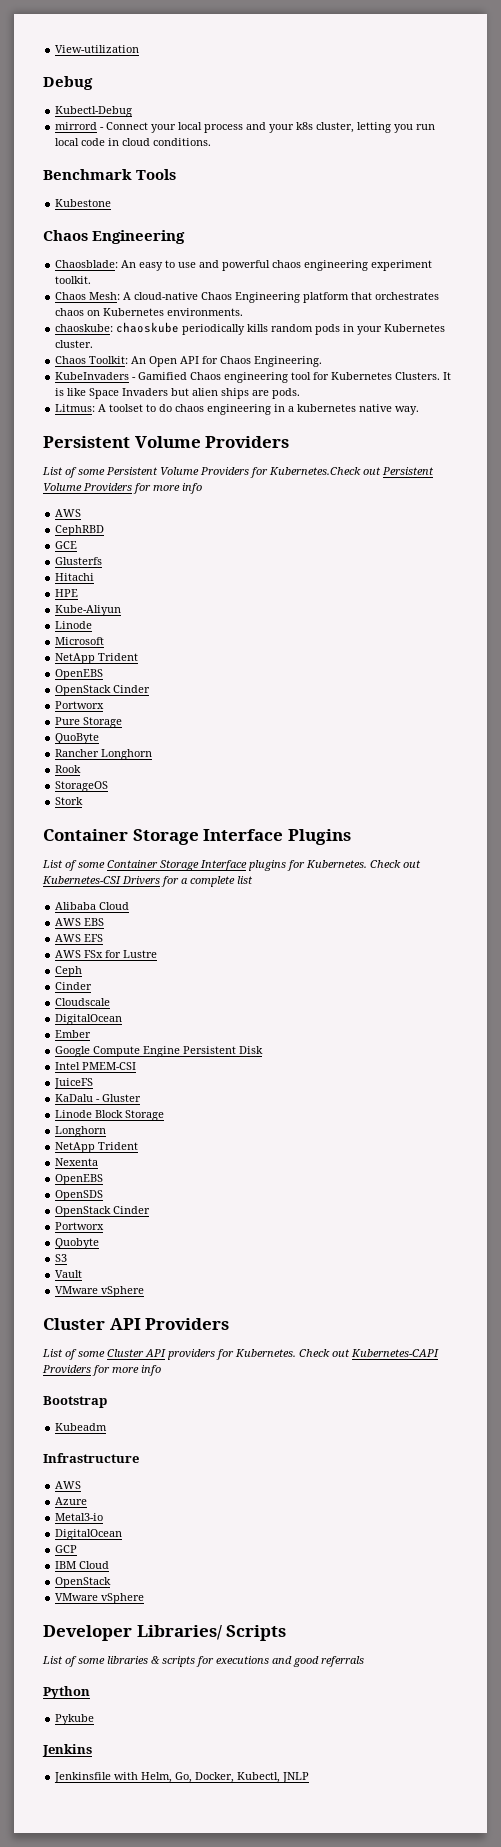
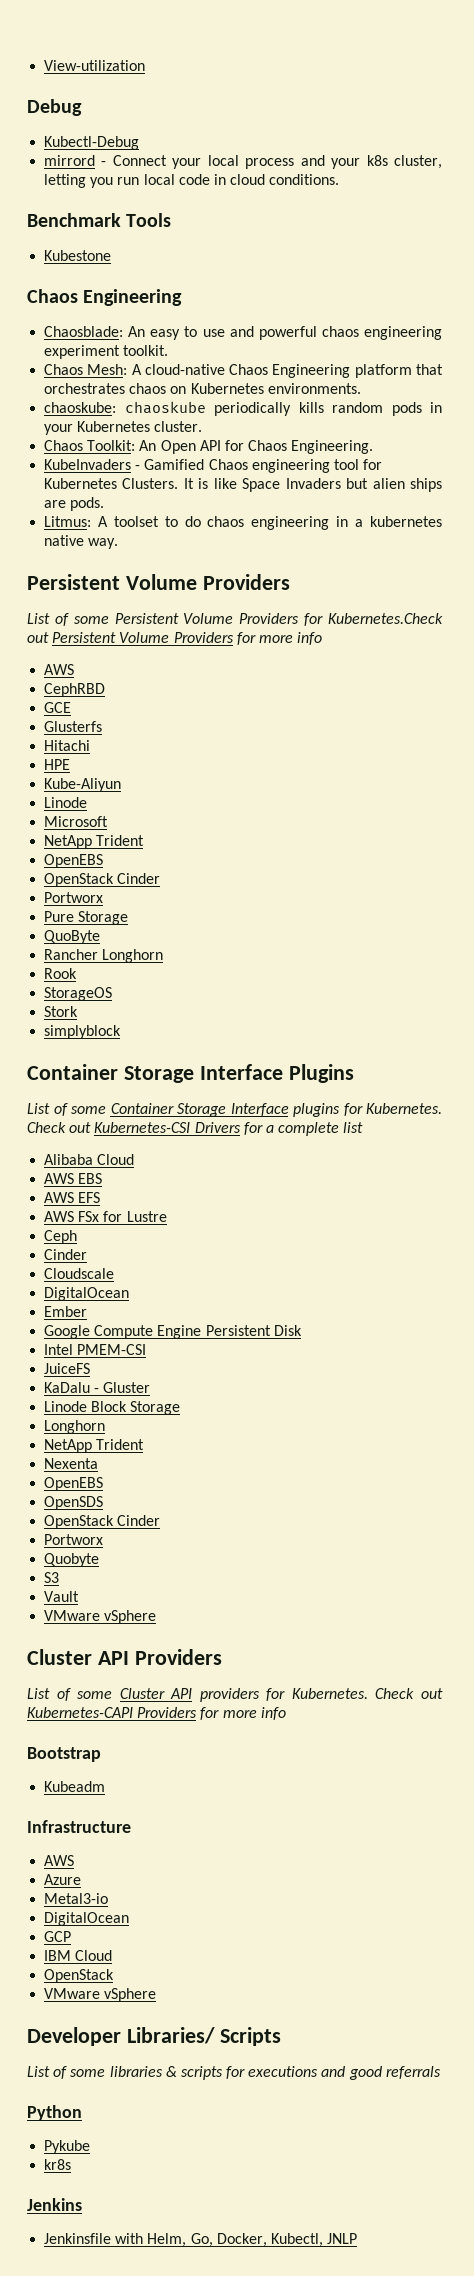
(84, 801) none -> [44,1025,122,1039] // simplyblock
(95, 1719) none -> [44,2159,72,2170] // kr8s

